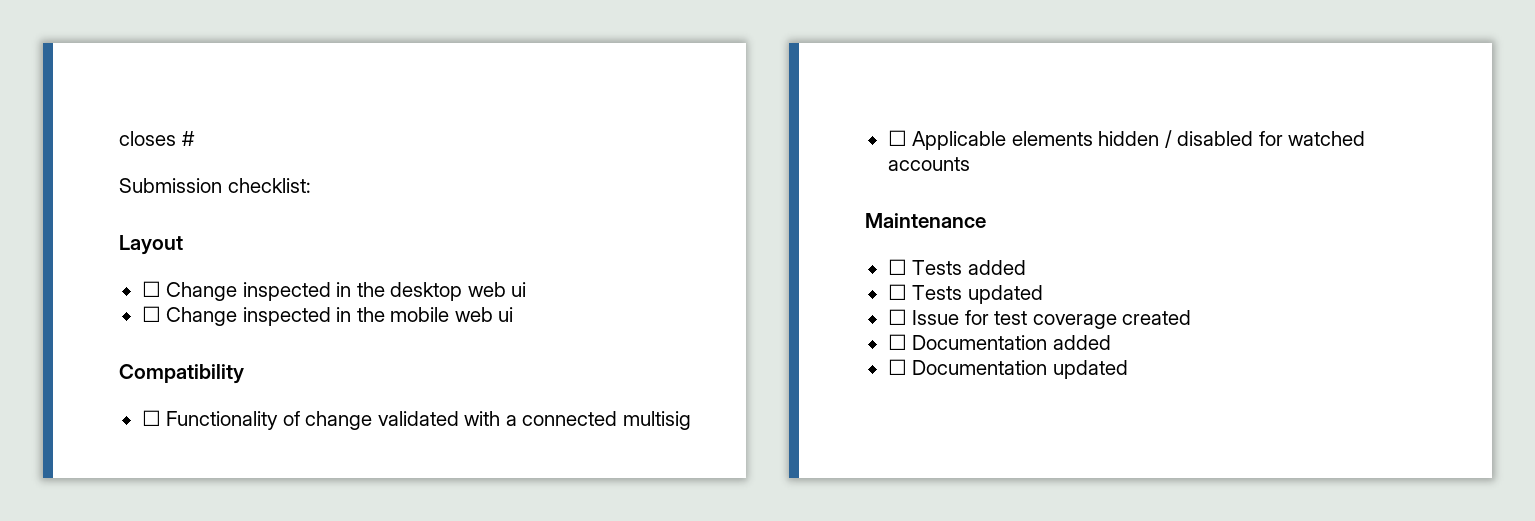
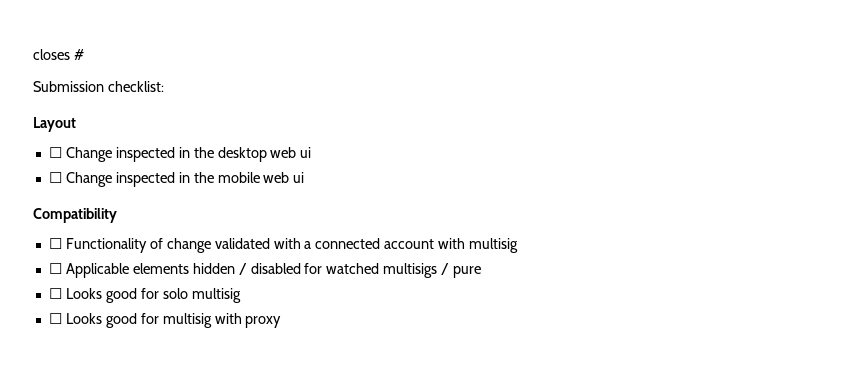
(618, 418) none -> [384,238,466,249] account with
[887,157,970,171] [865,213,986,228] [887,259,1026,275] [887,284,1043,304] [887,309,1192,329] [887,334,1111,350] [887,359,1128,379] accounts // Maintenance // ☐ Tests added // ☐ Tests updated // ☐ Issue for test coverage created // ☐ Documentation added // ☐ Documentation updated -> [383,263,482,278] [48,288,241,303] [48,313,282,328] multisigs / pure // ☐ Looks good for solo multisig // ☐ Looks good for multisig with proxy

